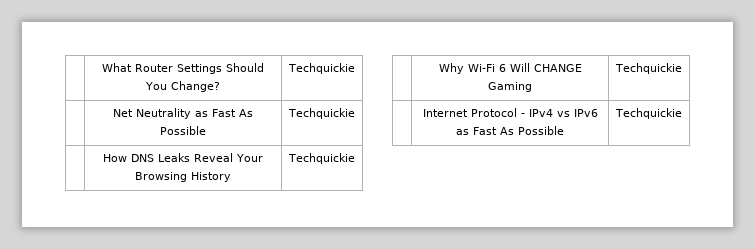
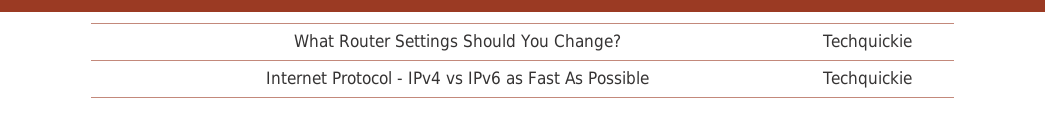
[113,108,253,119] [160,126,206,135] [288,108,356,119] [103,153,264,162] [135,172,231,182] [288,153,356,164] [438,63,582,74] [488,82,532,92] [615,63,683,74] // | Net Neutrality as Fast As Possible | Techquickie // | How DNS Leaks Reveal Your Browsing History | Techquickie // | Why Wi-Fi 6 Will CHANGE Gaming | Techquickie -> (913, 42) none

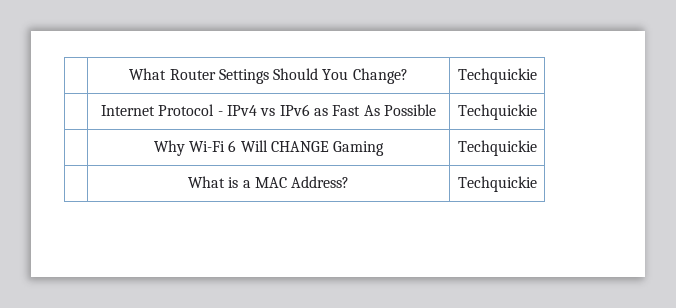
(913, 79) none -> [153,140,385,156] [457,140,537,156] [187,176,350,188] [457,176,537,192] // | Why Wi-Fi 6 Will CHANGE Gaming | Techquickie // | What is a MAC Address? | Techquickie

